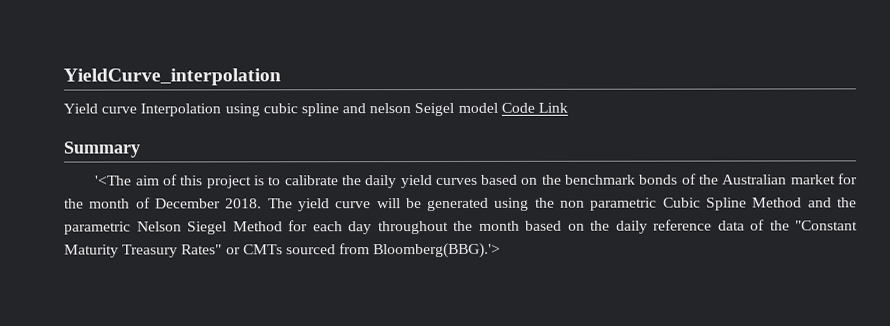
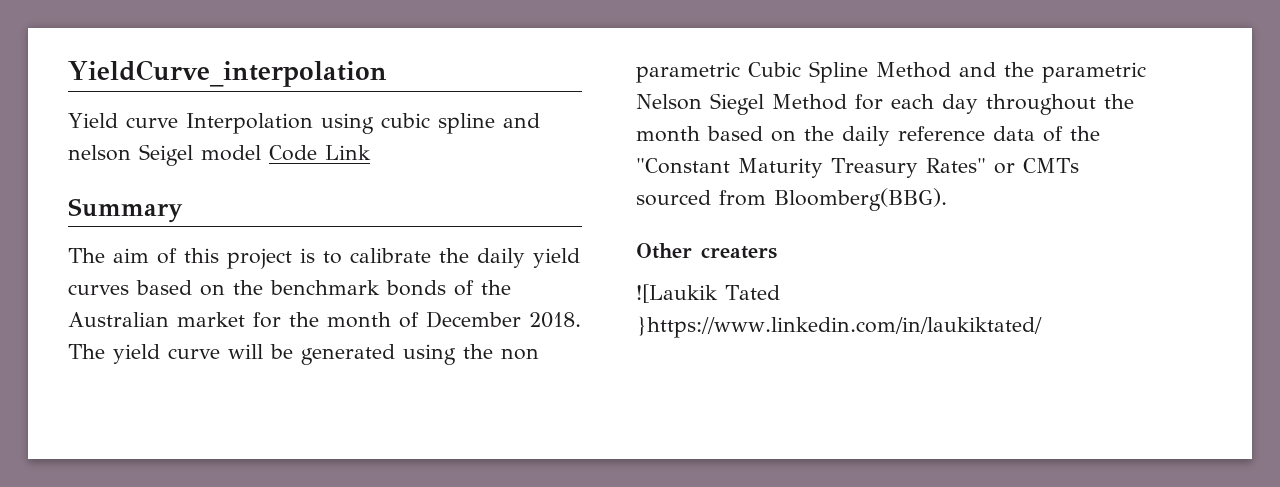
[95,175,133,186] '<The -> [68,248,105,263] The
[373,242,502,259] Bloomberg(BBG).'> -> [774,188,947,211] [636,243,777,259] [636,284,780,303] [636,316,1042,338] Bloomberg(BBG). // Other creaters // ![Laukik Tated }https://www.linkedin.com/in/laukiktated/

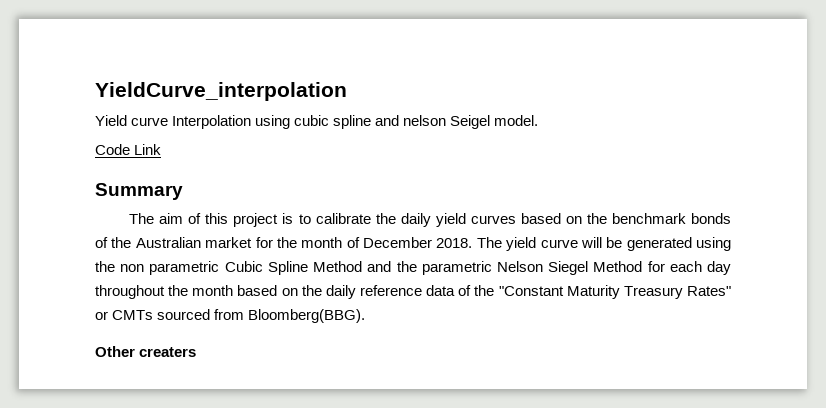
[201,145,261,161] model -> [494,115,539,126] model. //
[636,284,780,303] [636,316,1042,338] // ![Laukik Tated }https://www.linkedin.com/in/laukiktated/ -> (197, 352) none

